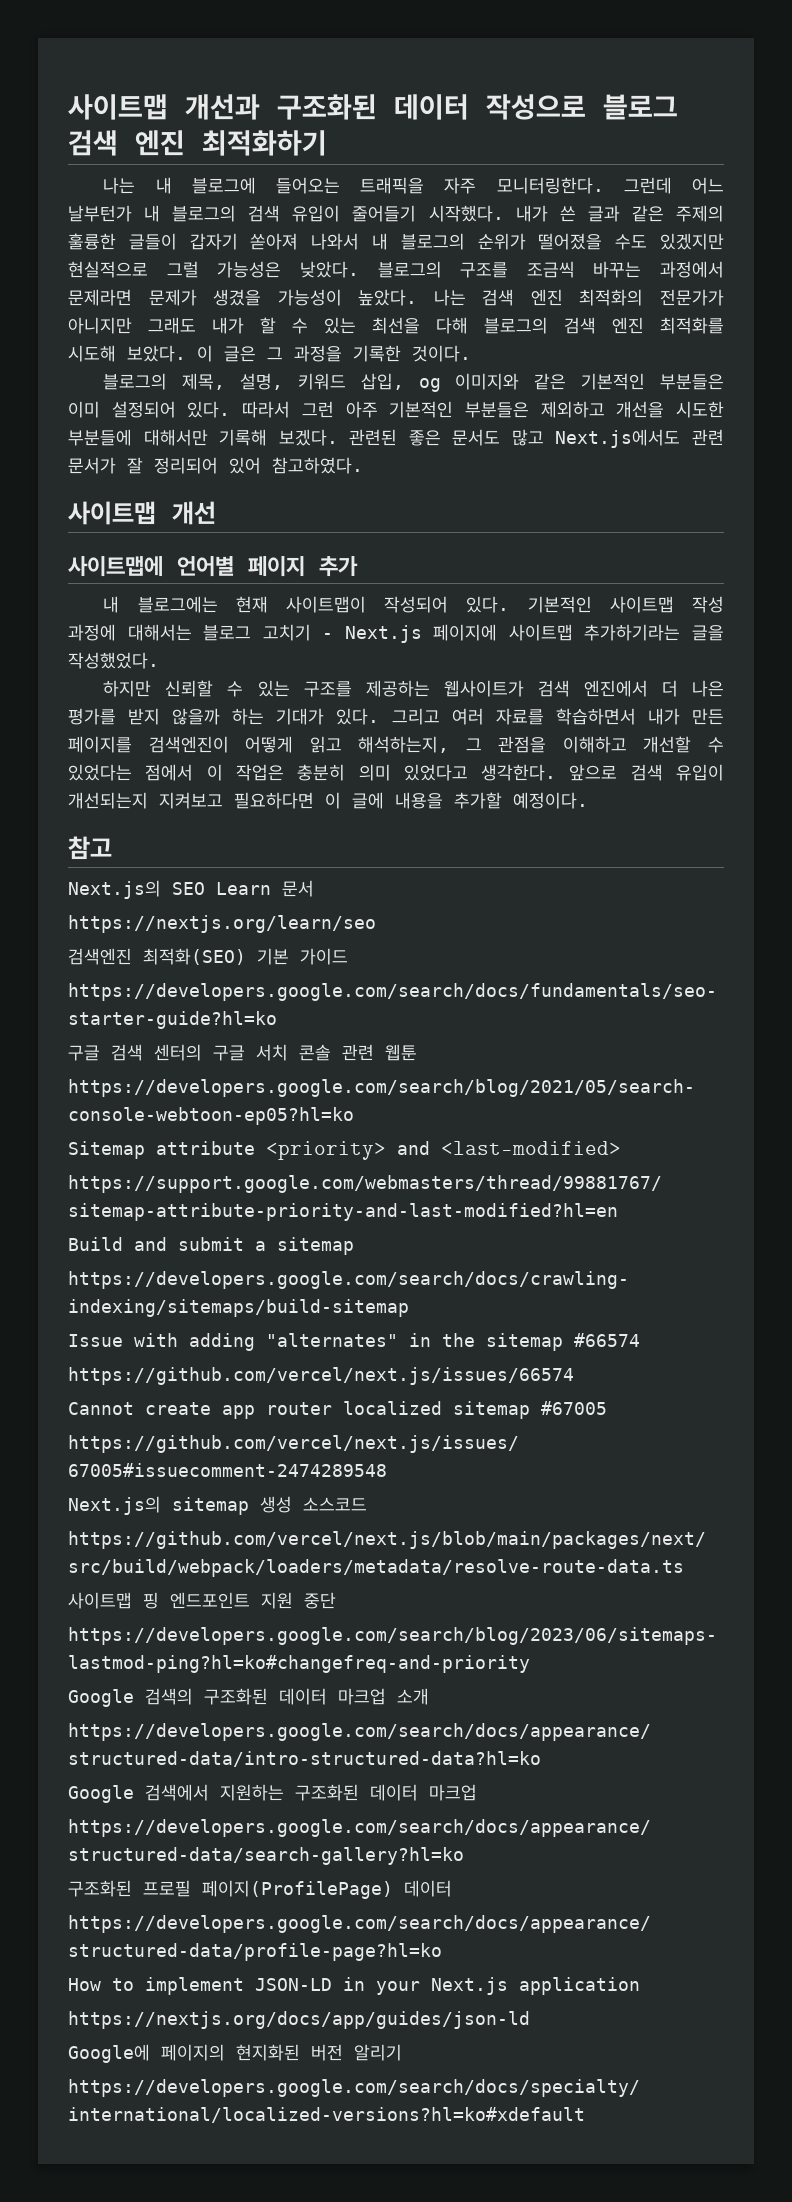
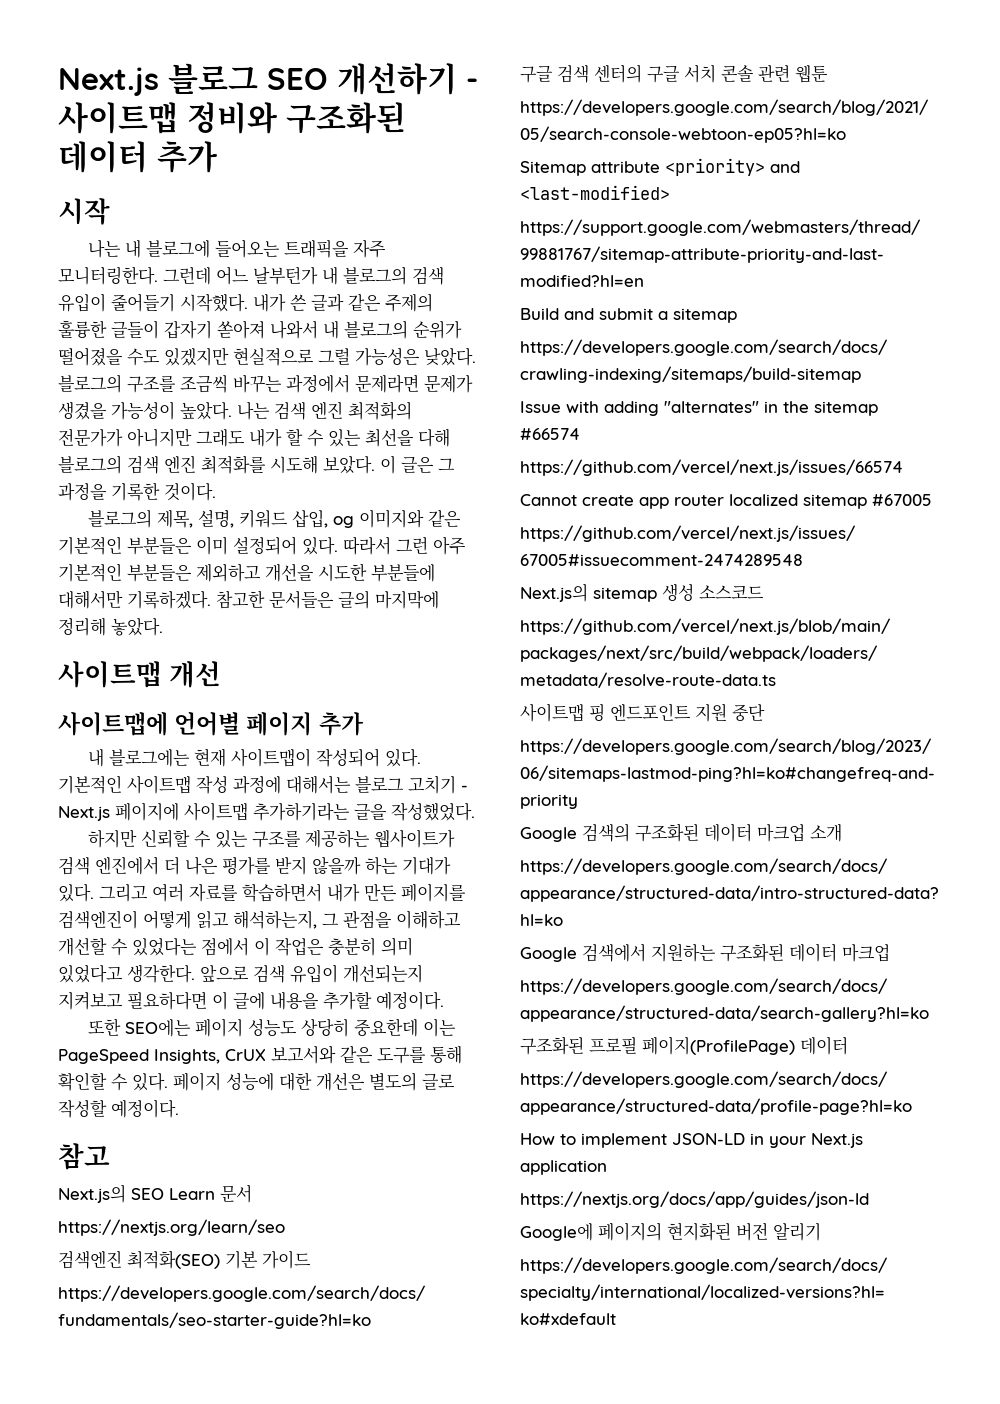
[68,94,678,120] [68,130,327,156] 사이트맵 개선과 구조화된 데이터 작성으로 블로그 검색 엔진 최적화하기 -> [58,63,478,96] [58,102,406,134] [58,141,217,173] [58,198,110,225] Next.js 블로그 SEO 개선하기 - 사이트맵 정비와 구조화된 데이터 추가 // 시작
[219,429,724,448] [68,457,363,474] 기록해 보겠다. 관련된 좋은 문서도 많고 Next.js에서도 관련 문서가 잘 정리되어 있어 참고하였다. -> [127,590,439,609] [58,617,163,636] 기록하겠다. 참고한 문서들은 글의 마지막에 정리해 놓았다.
(588, 800) none -> [88,1018,457,1037] [58,1045,462,1064] [58,1072,455,1091] [58,1099,179,1118] // 또한 SEO에는 페이지 성능도 상당히 중요한데 이는 PageSpeed Insights, CrUX 보고서와 같은 도구를 통해 확인할 수 있다. 페이지 성능에 대한 개선은 별도의 글로 작성할 예정이다.

